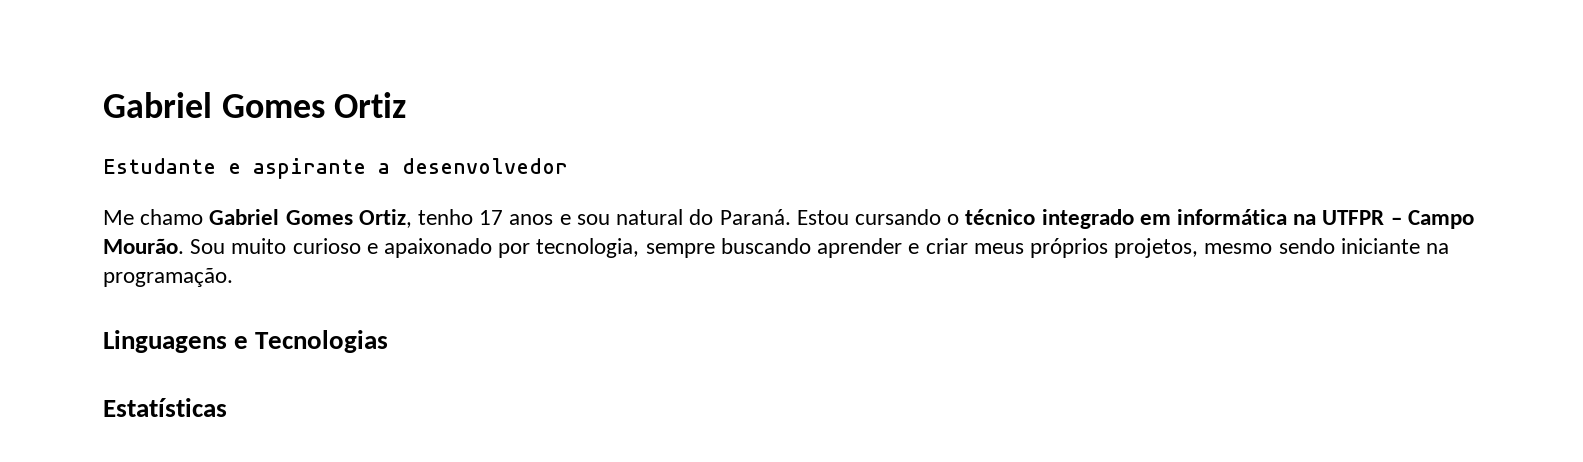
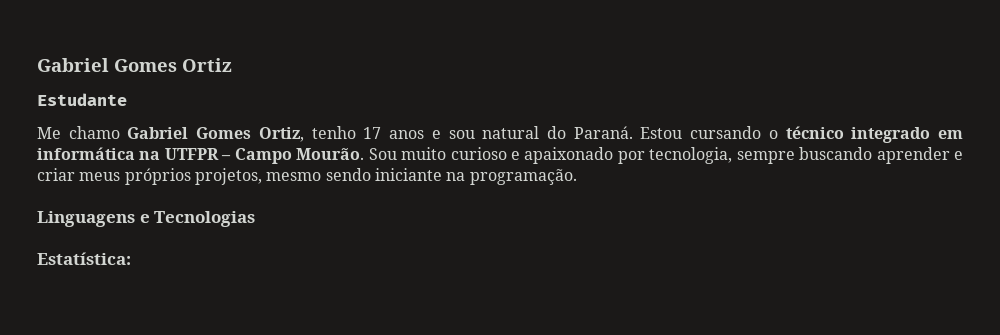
[228,158,568,179] e aspirante a desenvolvedor -> (127, 99) none
[103,398,227,417] Estatísticas -> [37,252,131,265] Estatística:

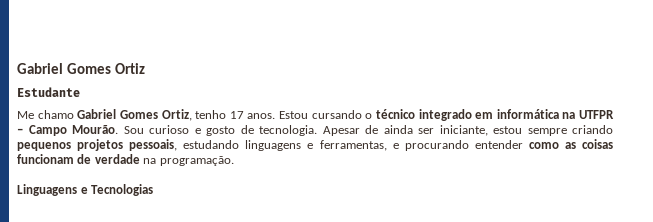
[389,126,633,139] anos e sou natural do Paraná. -> [247,113,276,119] anos.
[401,147,447,160] muito -> (144, 130) none
[524,147,963,164] [37,168,442,185] apaixonado por tecnologia, sempre buscando aprender e criar meus próprios projetos, mesmo sendo iniciante -> [206,125,613,136] [17,139,613,151] [17,154,140,164] gosto de tecnologia. Apesar de ainda ser iniciante, estou sempre criando pequenos projetos pessoais, estudando linguagens e ferramentas, e procurando entender como as coisas funcionam de verdade
[37,252,131,265] // Estatística: -> (154, 190) none

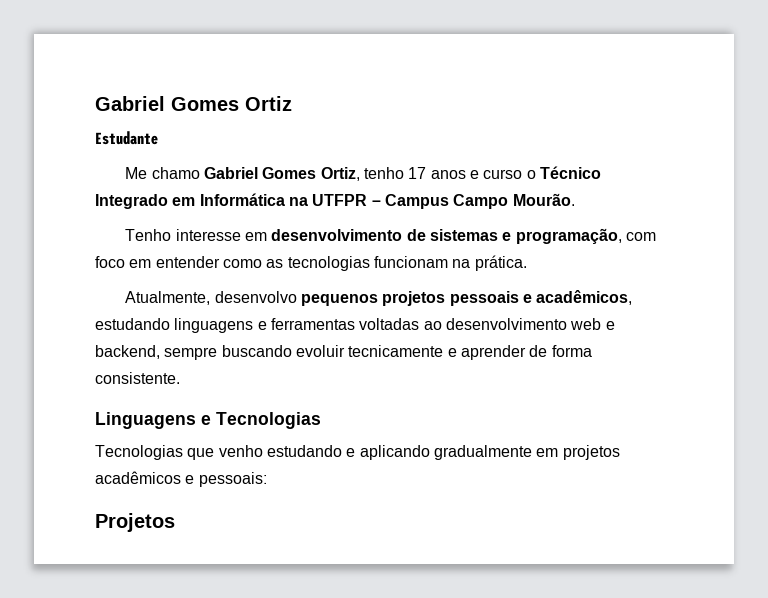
[247,109,559,121] anos. Estou cursando o técnico integrado em informática -> [430,166,601,179] [95,193,285,209] anos e curso o Técnico Integrado em Informática
(23, 131) none -> [384,194,449,209] Campus
[123,125,613,136] [17,139,613,151] [17,154,234,166] [17,184,154,196] Sou curioso e gosto de tecnologia. Apesar de ainda ser iniciante, estou sempre criando pequenos projetos pessoais, estudando linguagens e ferramentas, e procurando entender como as coisas funcionam de verdade na programação. // Linguagens e Tecnologias -> [125,228,657,244] [95,255,527,271] [125,290,633,306] [95,318,615,333] [95,345,592,360] [95,372,180,384] [95,412,321,429] [95,445,620,460] [95,471,267,487] [95,513,175,532] // Tenho interesse em desenvolvimento de sistemas e programação, com foco em entender como as tecnologias funcionam na prática. // Atualmente, desenvolvo pequenos projetos pessoais e acadêmicos, estudando linguagens e ferramentas voltadas ao desenvolvimento web e backend, sempre buscando evoluir tecnicamente e aprender de forma consistente. // Linguagens e Tecnologias // Tecnologias que venho estudando e aplicando gradualmente em projetos acadêmicos e pessoais: // Projetos

